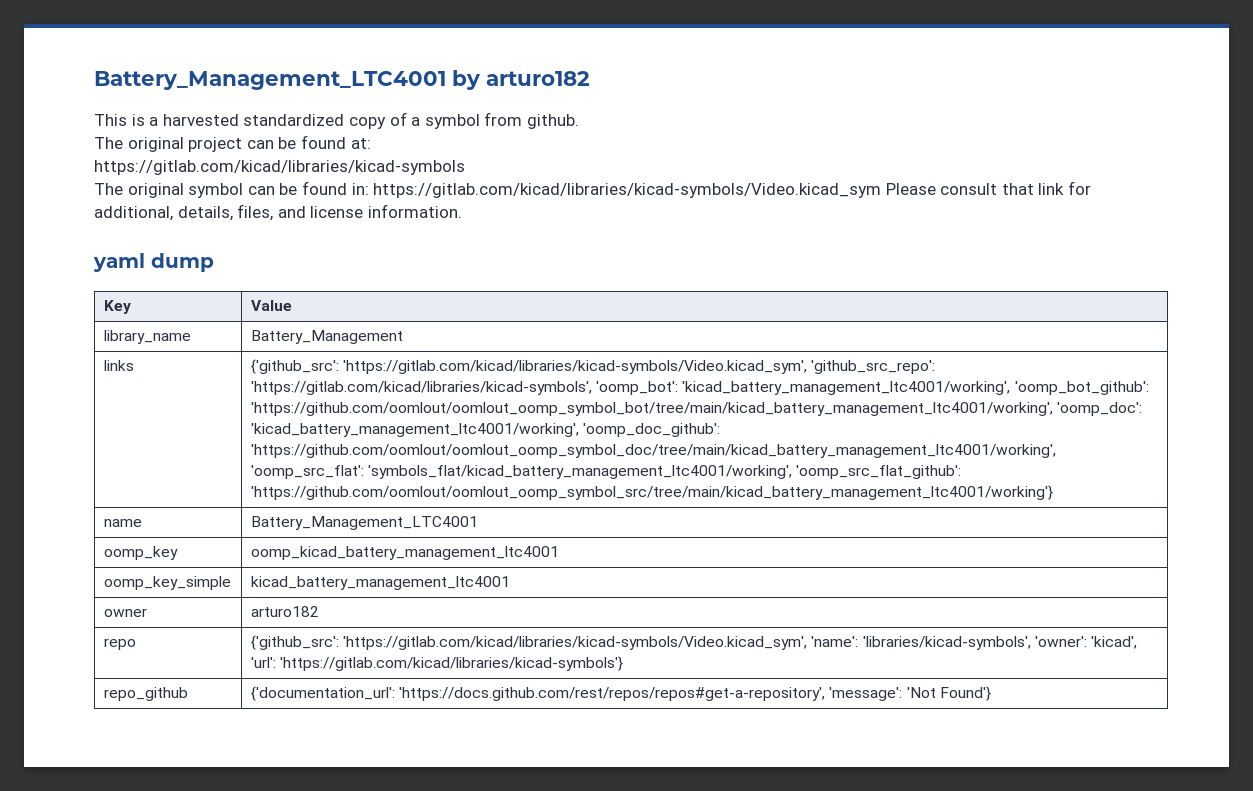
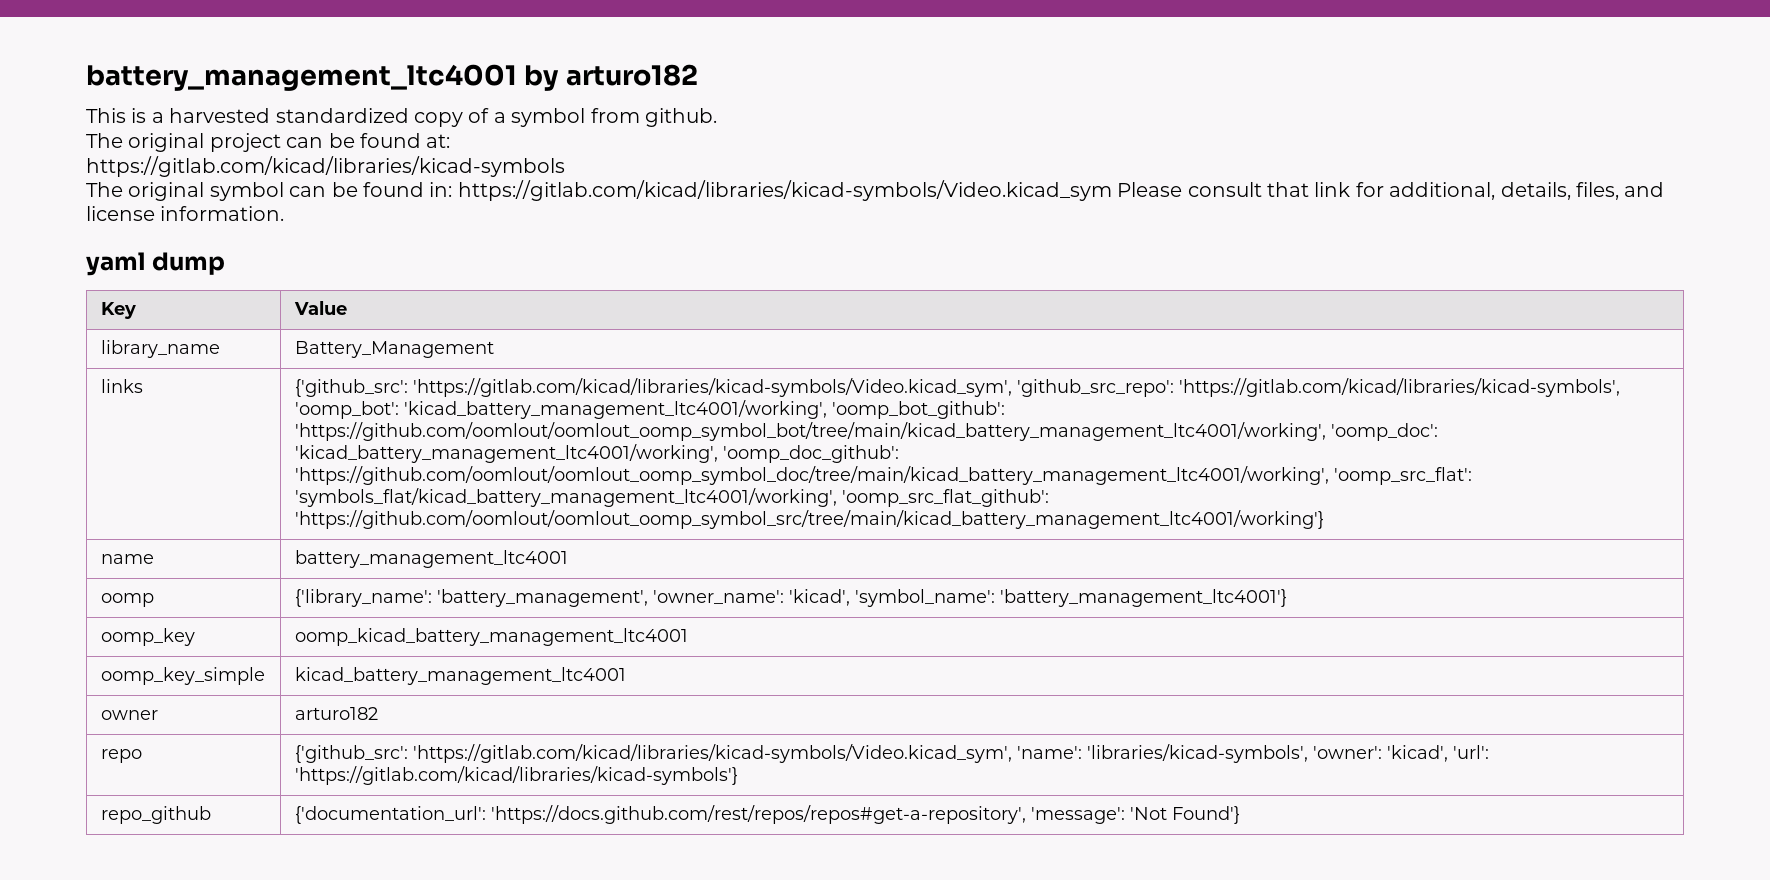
[94,71,446,90] Battery_Management_LTC4001 -> [86,64,517,91] battery_management_ltc4001
[250,516,478,530] Battery_Management_LTC4001 -> [294,550,568,568] [100,593,154,607] [294,589,1287,607] battery_management_ltc4001 // oomp | {'library_name': 'battery_management', 'owner_name': 'kicad', 'symbol_name': 'battery_management_ltc4001'}

